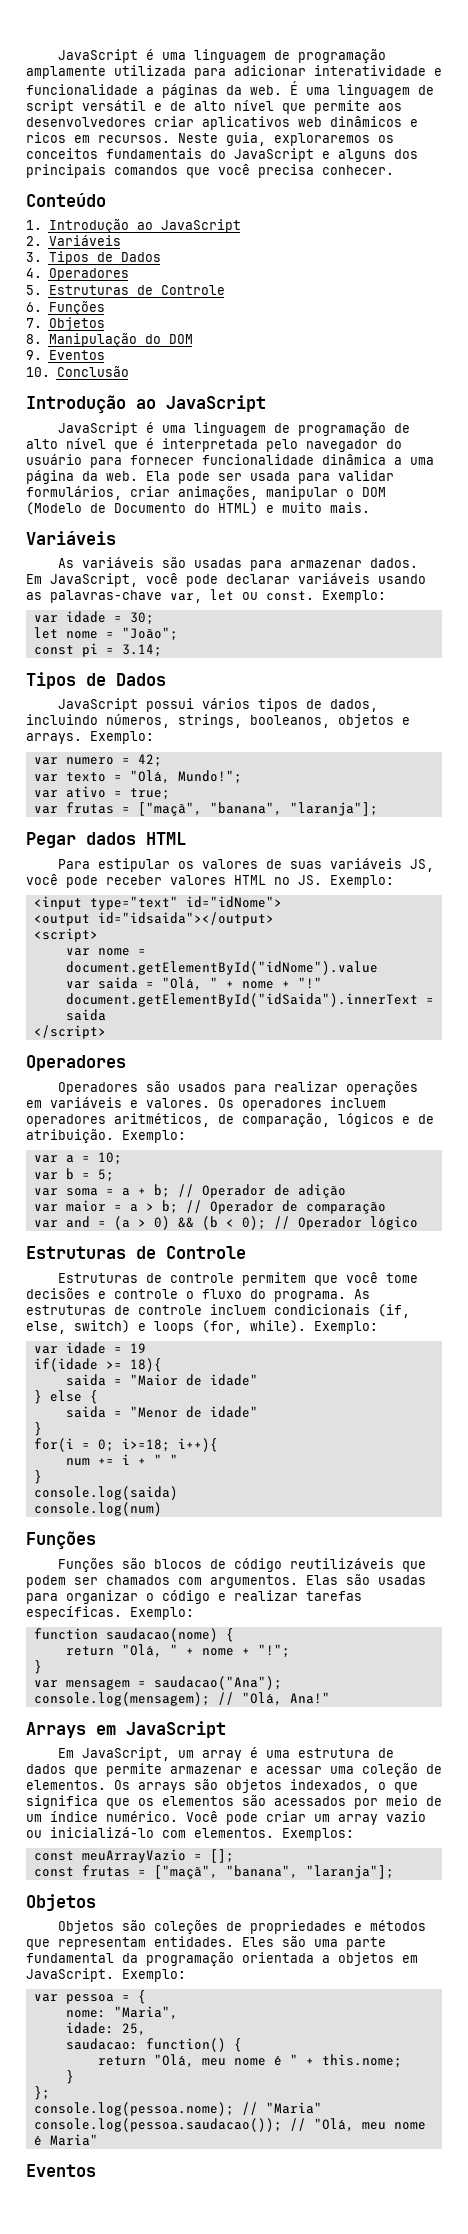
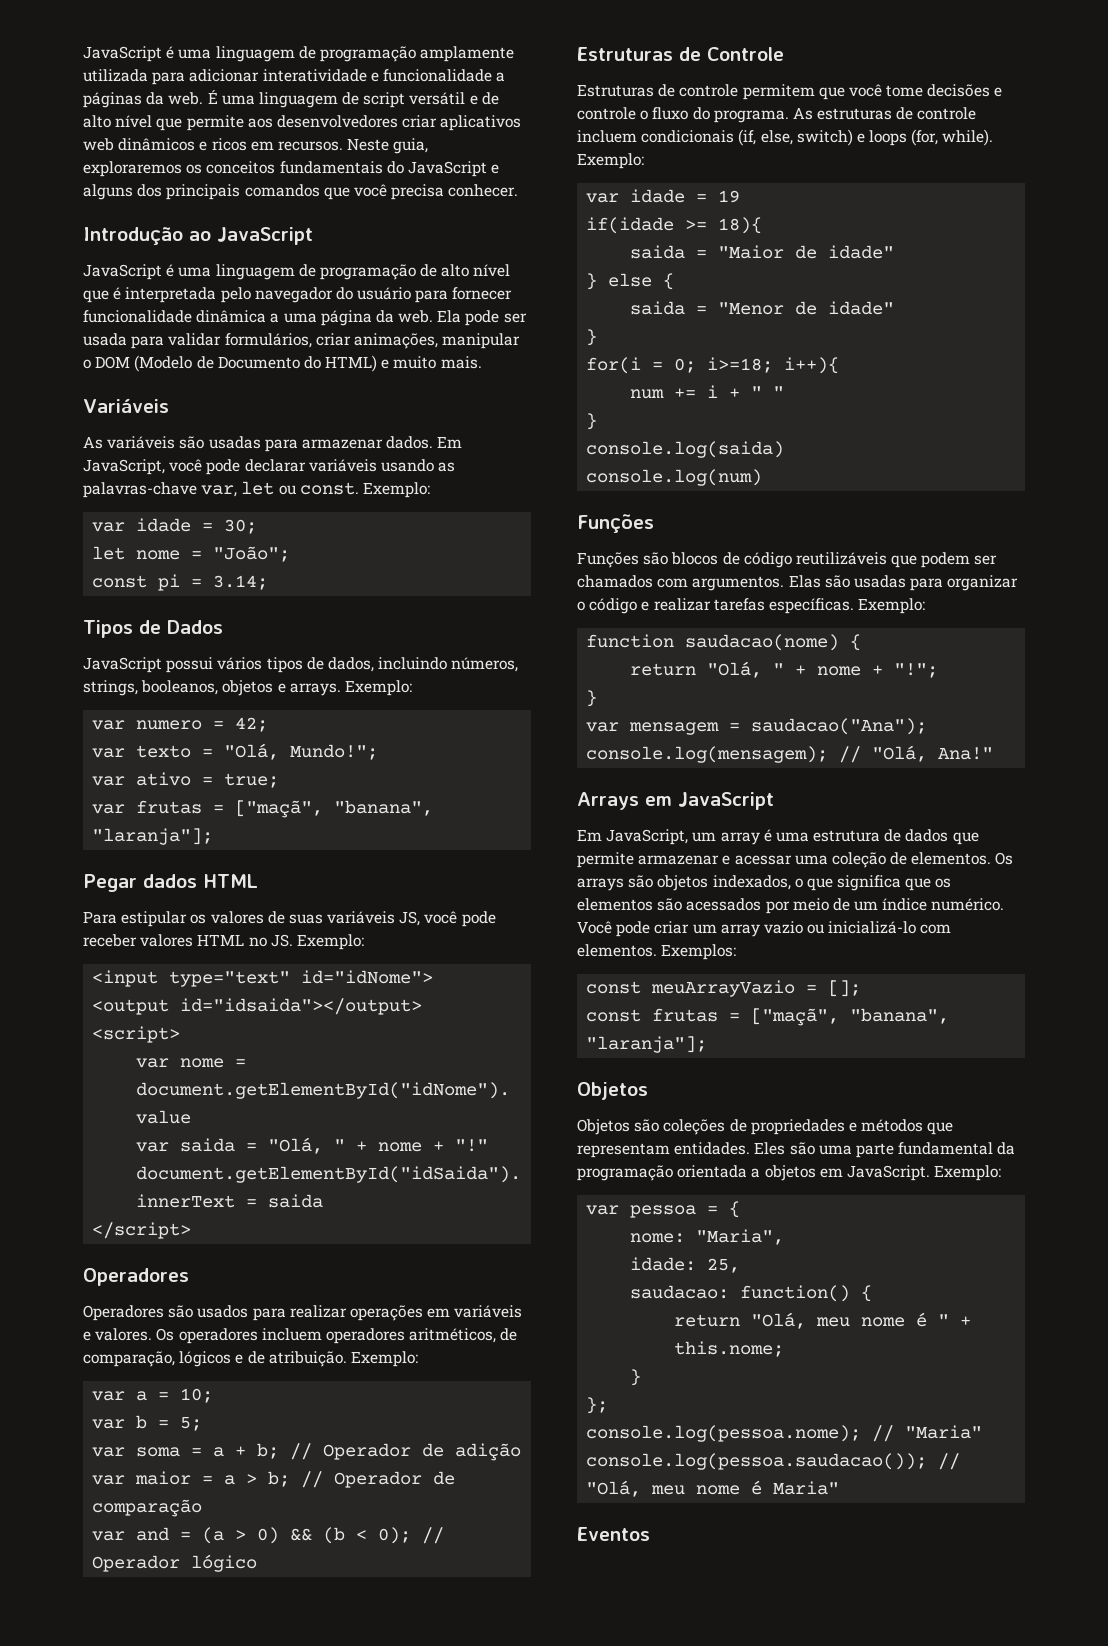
[26,193,106,207] [26,219,241,233] [26,235,121,246] [26,251,161,265] [26,268,129,281] [26,285,225,295] [26,301,105,315] [26,317,105,331] [26,333,193,347] [26,350,105,360] [26,366,129,377] // Conteúdo // 1. Introdução ao JavaScript // 2. Variáveis // 3. Tipos de Dados // 4. Operadores // 5. Estruturas de Controle // 6. Funções // 7. Objetos // 8. Manipulação do DOM // 9. Eventos // 10. Conclusão -> (519, 190) none

